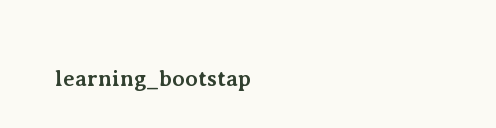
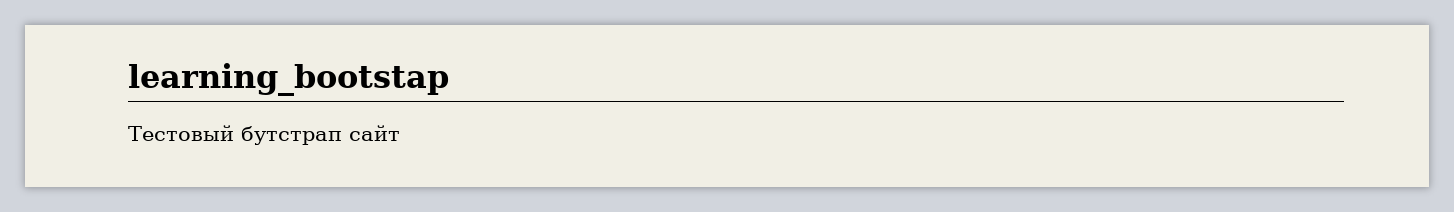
(251, 80) none -> [128,125,400,145] // Тестовый бутстрап сайт

